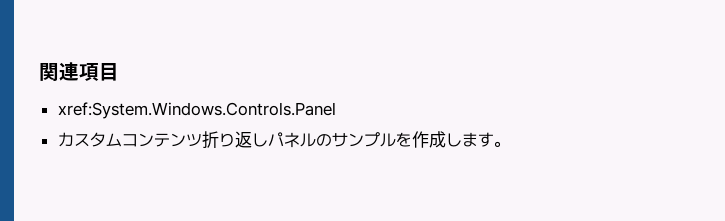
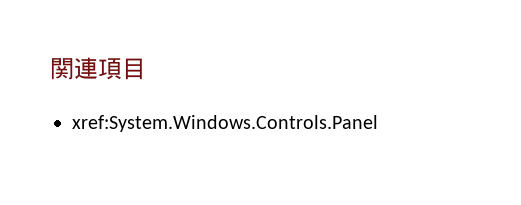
[57,131,510,149] // カスタムコンテンツ折り返しパネルのサンプルを作成します。 -> (378, 123) none

